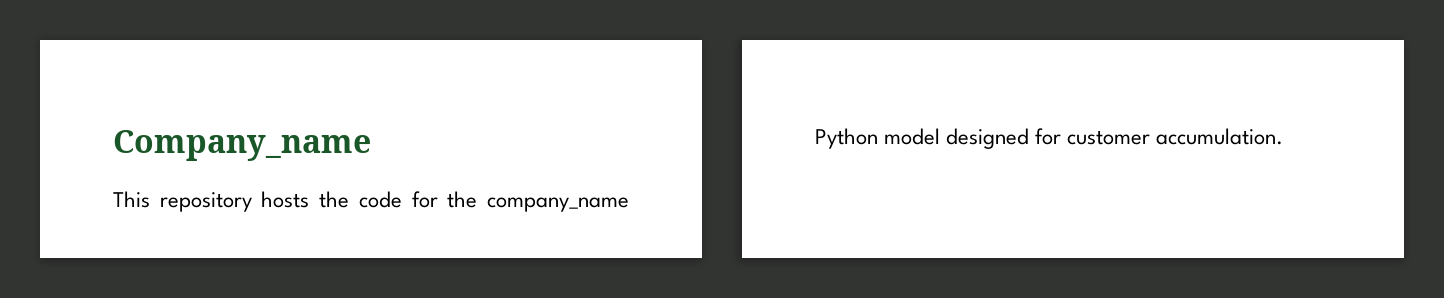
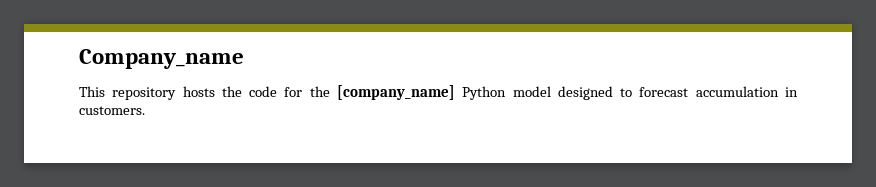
[487,197,629,212] company_name -> [336,85,455,100] [company_name]
[1035,128,1284,145] for customer accumulation. -> [620,86,799,97] [79,106,145,115] to forecast accumulation in customers.

